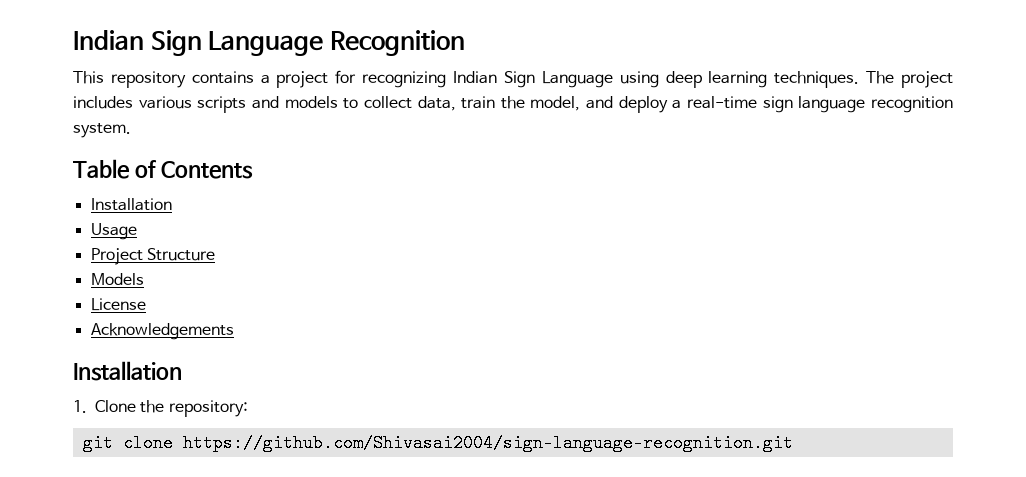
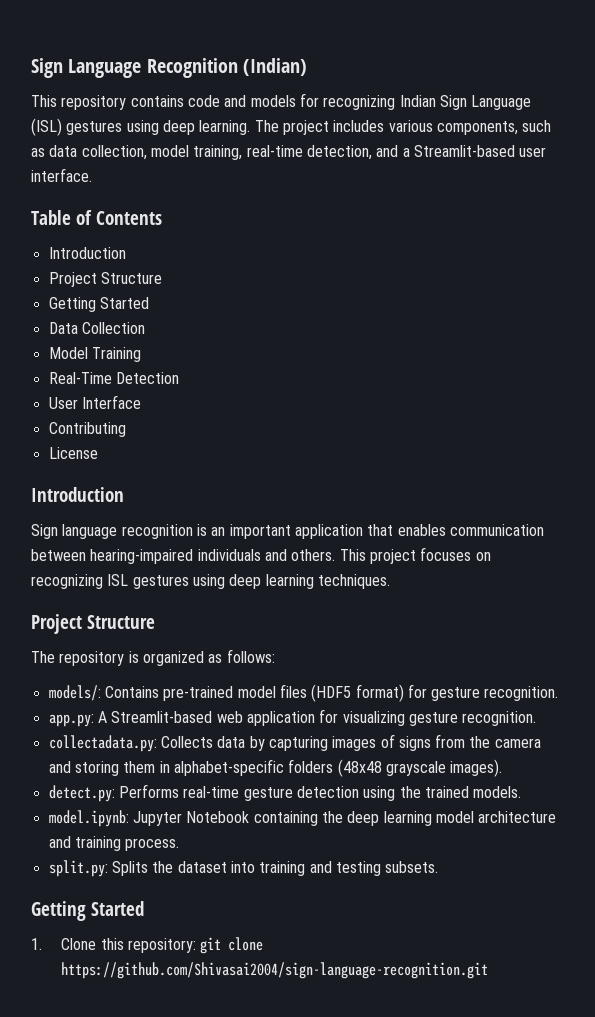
[73,30,144,50] Indian -> (31, 68) none
(466, 43) none -> [243,58,308,76] (Indian)
[260,71,329,88] a project -> [187,95,296,107] code and models
[619,71,954,88] [73,96,953,113] [73,123,131,138] using deep learning techniques. The project includes various scripts and models to collect data, train the model, and deploy a real-time sign language recognition system. -> [31,118,552,136] [31,145,547,160] [31,168,92,182] (ISL) gestures using deep learning. The project includes various components, such as data collection, model training, real-time detection, and a Streamlit-based user interface.
[90,198,172,211] [90,223,137,240] [90,248,215,265] [90,273,144,285] [90,298,146,311] [90,323,234,340] [73,361,182,381] Installation // Usage // Project Structure // Models // License // Acknowledgements // Installation -> [48,247,126,259] [48,272,162,287] [48,297,149,312] [48,322,145,334] [48,347,141,362] [48,372,179,384] [48,395,141,409] [48,422,126,437] [48,447,98,459] [31,487,124,502] [31,524,544,539] [31,547,491,564] [31,574,390,589] [31,614,155,634] [31,649,275,666] [48,684,559,702] [48,709,537,727] [48,734,541,752] [48,759,503,777] [48,784,522,802] [48,810,557,827] [48,836,180,851] [48,860,439,877] [31,901,144,921] Introduction // Project Structure // Getting Started // Data Collection // Model Training // Real-Time Detection // User Interface // Contributing // License // Introduction // Sign language recognition is an important application that enables communication between hearing-impaired individuals and others. This project focuses on recognizing ISL gestures using deep learning techniques. // Project Structure // The repository is organized as follows: // models/: Contains pre-trained model files (HDF5 format) for gesture recognition. // app.py: A Streamlit-based web application for visualizing gesture recognition. // collectadata.py: Collects data by capturing images of signs from the camera and storing them in alphabet-specific folders (48x48 grayscale images). // detect.py: Performs real-time gesture detection using the trained models. // model.ipynb: Jupyter Notebook containing the deep learning model architecture and training process. // split.py: Splits the dataset into training and testing subsets. // Getting Started
[140,400,165,413] the -> [100,938,124,950] this
(248, 408) // -> (196, 945) none

